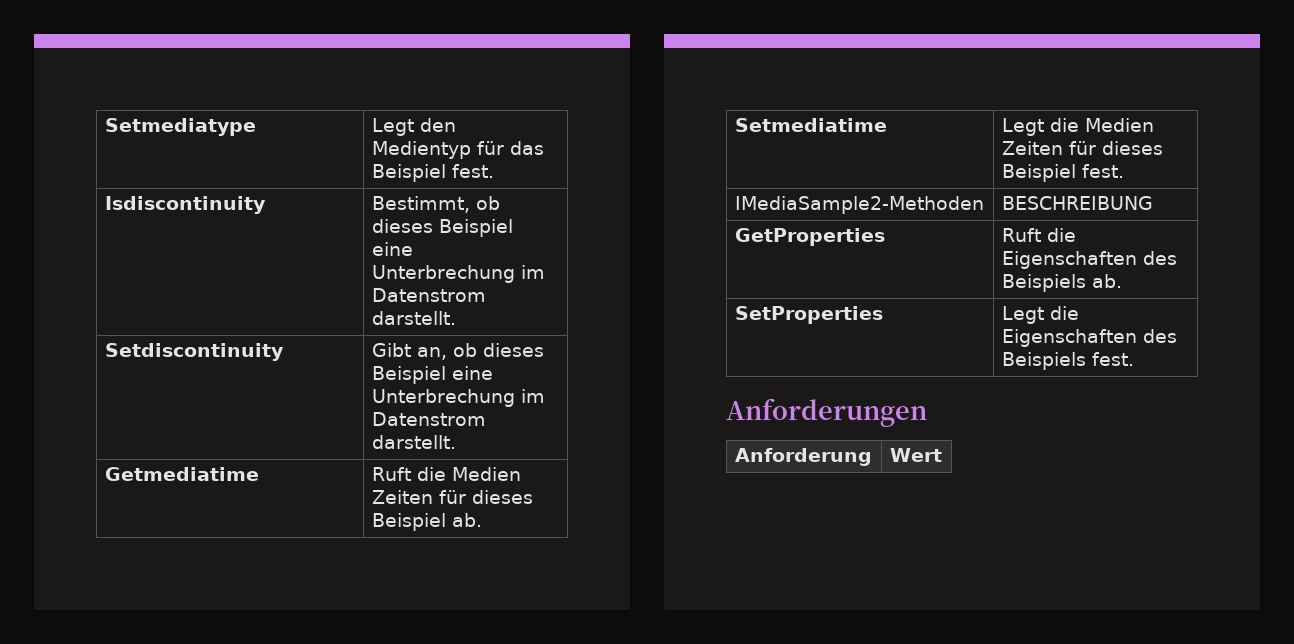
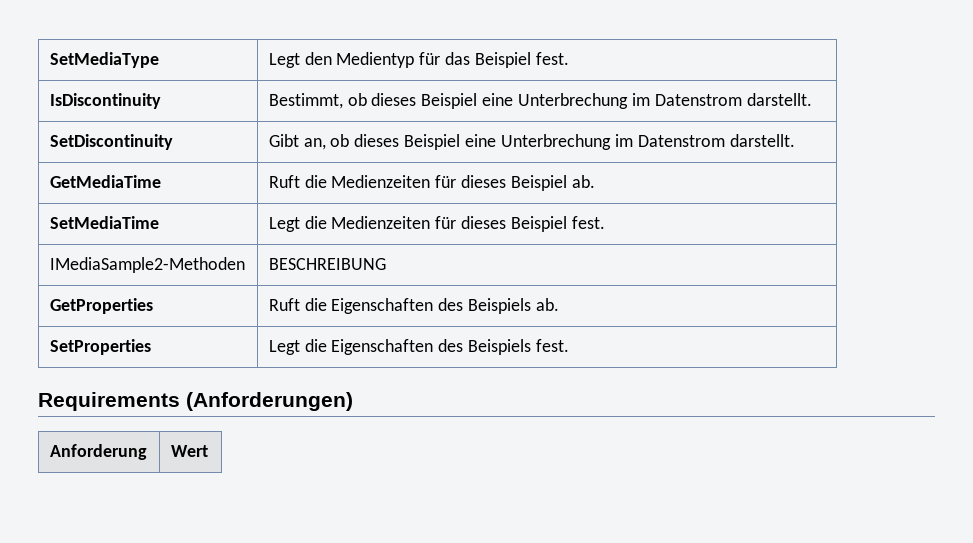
[104,118,256,136] Setmediatype -> [49,52,159,68] SetMediaType
[104,196,266,214] Isdiscontinuity -> [49,93,161,109] IsDiscontinuity
[104,343,284,361] Setdiscontinuity -> [49,134,173,150] SetDiscontinuity
[104,467,259,481] [371,467,521,481] [371,490,433,504] Getmediatime | Ruft die Medien Zeiten -> [49,175,161,188] [268,175,431,188] GetMediaTime | Ruft die Medienzeiten
[734,118,887,132] [1001,118,1154,136] [1001,141,1063,155] Setmediatime | Legt die Medien Zeiten -> [49,216,159,229] [268,216,431,232] SetMediaTime | Legt die Medienzeiten
[726,398,927,427] Anforderungen -> [38,392,353,411] Requirements (Anforderungen)

